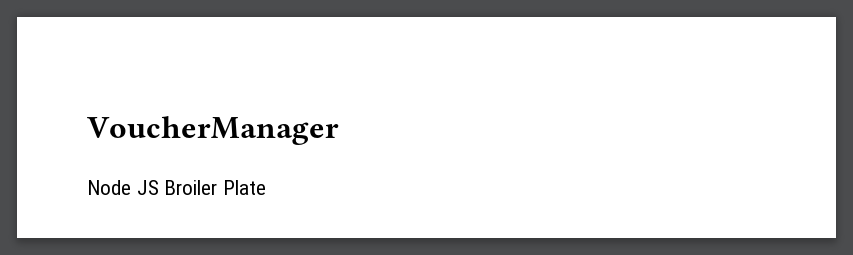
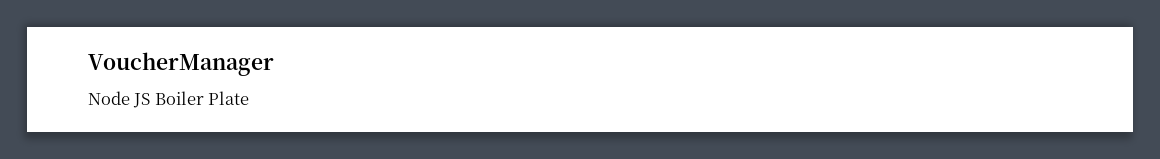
[164,180,218,195] Broiler -> [154,91,204,105] Boiler

